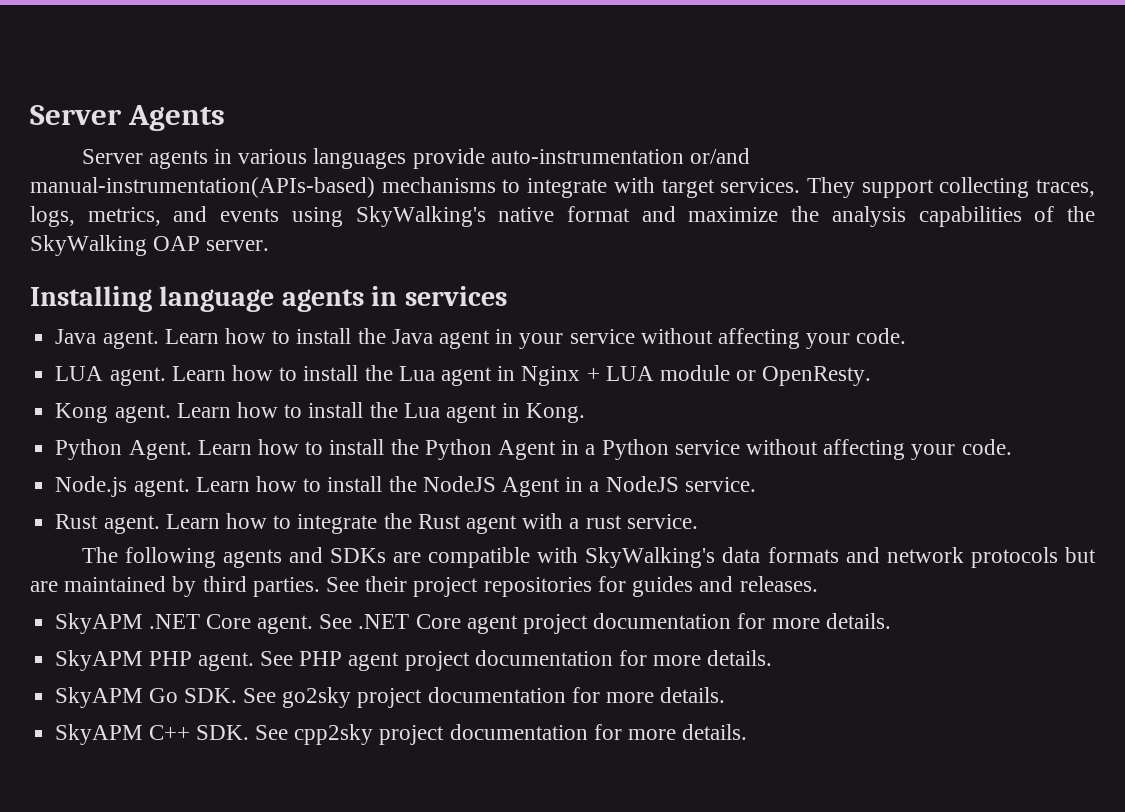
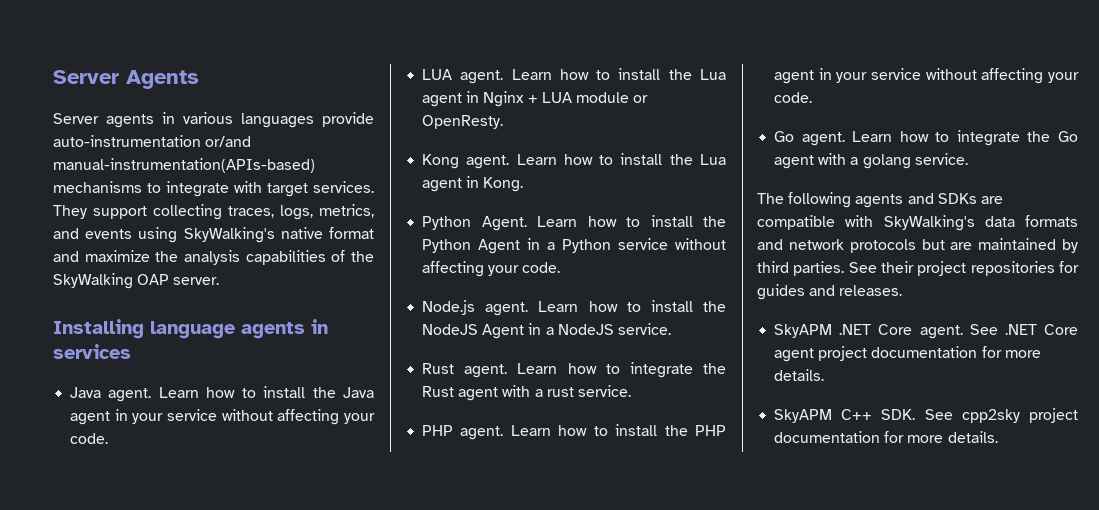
(698, 521) none -> [422,424,726,440] [774,68,1079,84] [774,92,813,103] [774,130,1078,146] [774,153,968,169] // PHP agent. Learn how to install the PHP agent in your service without affecting your code. // Go agent. Learn how to integrate the Go agent with a golang service.
[55,650,773,671] [55,687,726,708] // SkyAPM PHP agent. See PHP agent project documentation for more details. // SkyAPM Go SDK. See go2sky project documentation for more details. -> (825, 375) none

